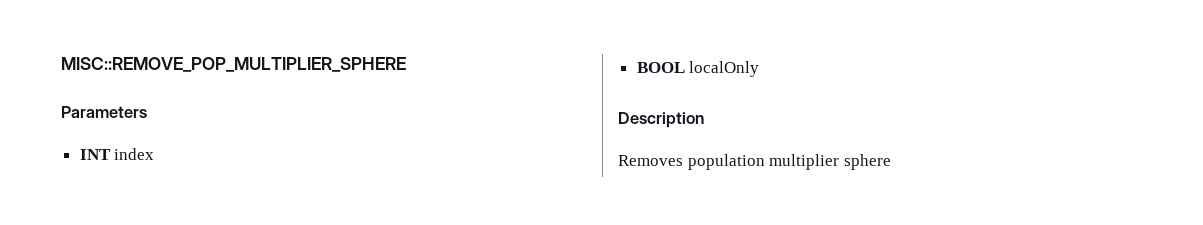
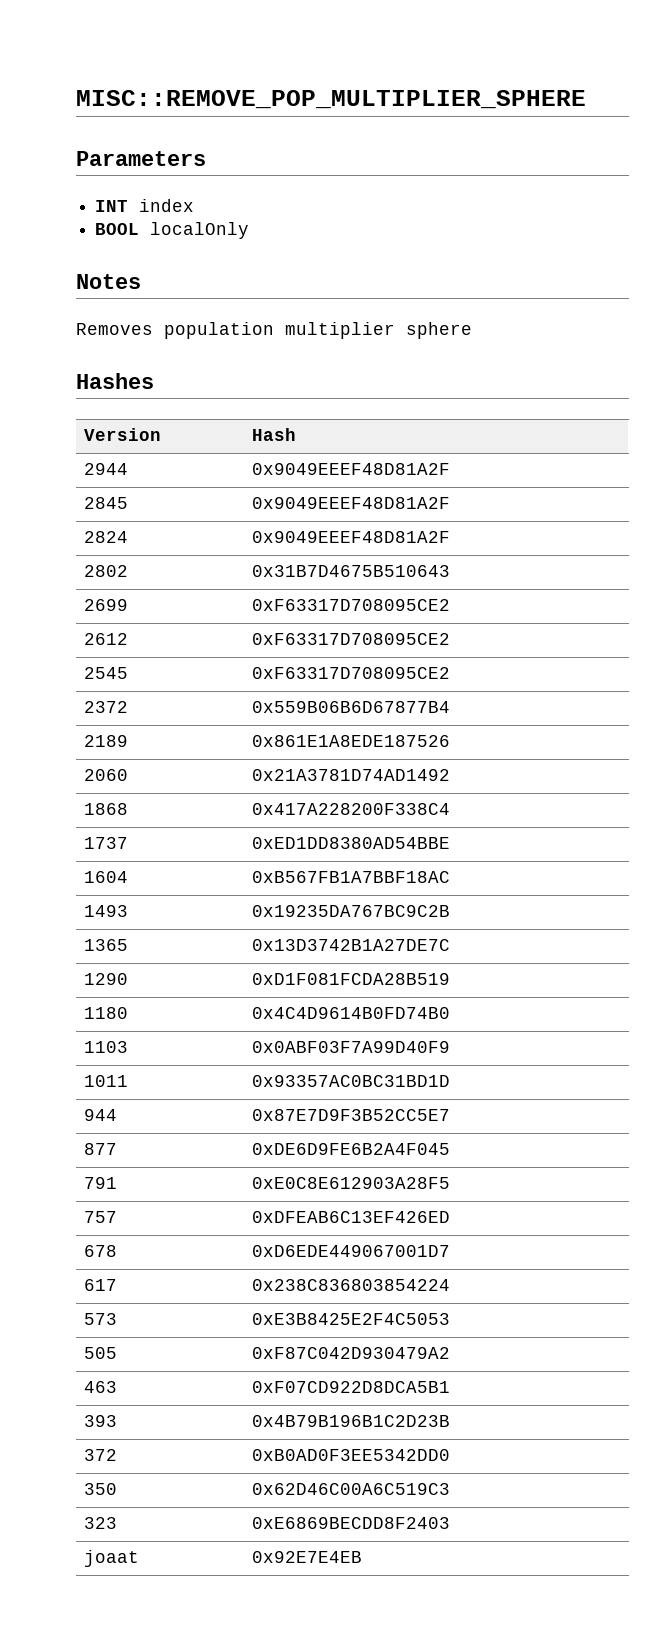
[618,112,704,128] Description -> [76,274,141,289] Notes
(891, 162) none -> [76,373,154,389] [84,428,162,441] [252,428,297,441] [84,463,129,475] [252,463,451,475] [84,497,129,509] [252,497,451,509] [84,531,129,543] [252,531,451,543] [84,565,129,577] [252,565,451,577] [84,599,129,611] [252,599,451,611] [84,633,129,645] [252,633,451,645] [84,667,129,679] [252,667,451,679] [84,701,129,713] [252,701,451,713] [84,735,129,747] [252,735,451,747] [84,769,129,781] [252,769,451,781] [84,803,129,815] [252,803,451,815] [84,837,129,849] [252,837,451,849] [84,871,129,883] [252,871,451,883] [84,905,129,917] [252,905,451,917] [84,939,129,951] [252,939,451,951] [84,973,129,985] [252,973,451,985] [84,1007,129,1019] [252,1007,451,1019] [84,1041,129,1053] [252,1041,451,1053] [84,1075,129,1087] [252,1075,451,1087] [84,1109,118,1121] [252,1109,451,1121] [84,1143,118,1155] [252,1143,451,1155] [84,1177,118,1189] [252,1177,451,1189] [84,1211,118,1223] [252,1211,451,1223] [84,1245,118,1257] [252,1245,451,1257] [84,1279,118,1291] [252,1279,451,1291] [84,1313,118,1325] [252,1313,451,1325] [84,1347,118,1359] [252,1347,451,1359] [84,1381,118,1393] [252,1381,451,1393] [84,1415,118,1427] [252,1415,451,1427] [84,1449,118,1461] [252,1449,451,1461] [84,1483,118,1495] [252,1483,451,1495] [84,1517,118,1529] [252,1517,451,1529] [84,1550,140,1567] [252,1551,363,1563] // Hashes // Version | Hash // 2944 | 0x9049EEEF48D81A2F // 2845 | 0x9049EEEF48D81A2F // 2824 | 0x9049EEEF48D81A2F // 2802 | 0x31B7D4675B510643 // 2699 | 0xF63317D708095CE2 // 2612 | 0xF63317D708095CE2 // 2545 | 0xF63317D708095CE2 // 2372 | 0x559B06B6D67877B4 // 2189 | 0x861E1A8EDE187526 // 2060 | 0x21A3781D74AD1492 // 1868 | 0x417A228200F338C4 // 1737 | 0xED1DD8380AD54BBE // 1604 | 0xB567FB1A7BBF18AC // 1493 | 0x19235DA767BC9C2B // 1365 | 0x13D3742B1A27DE7C // 1290 | 0xD1F081FCDA28B519 // 1180 | 0x4C4D9614B0FD74B0 // 1103 | 0x0ABF03F7A99D40F9 // 1011 | 0x93357AC0BC31BD1D // 944 | 0x87E7D9F3B52CC5E7 // 877 | 0xDE6D9FE6B2A4F045 // 791 | 0xE0C8E612903A28F5 // 757 | 0xDFEAB6C13EF426ED // 678 | 0xD6EDE449067001D7 // 617 | 0x238C836803854224 // 573 | 0xE3B8425E2F4C5053 // 505 | 0xF87C042D930479A2 // 463 | 0xF07CD922D8DCA5B1 // 393 | 0x4B79B196B1C2D23B // 372 | 0xB0AD0F3EE5342DD0 // 350 | 0x62D46C00A6C519C3 // 323 | 0xE6869BECDD8F2403 // joaat | 0x92E7E4EB

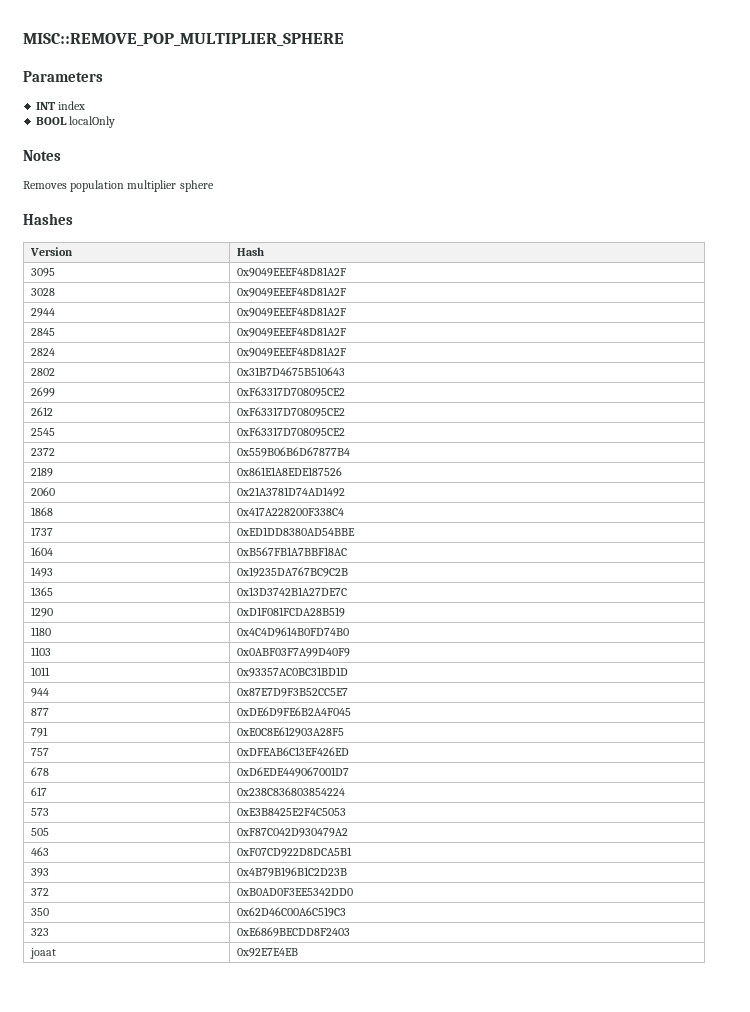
(297, 434) none -> [31,268,56,277] [237,267,347,277] [31,288,56,296] [237,287,347,297] // 3095 | 0x9049EEEF48D81A2F // 3028 | 0x9049EEEF48D81A2F

